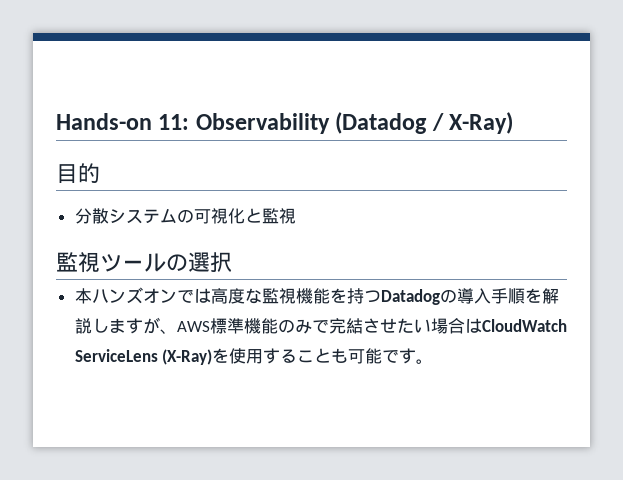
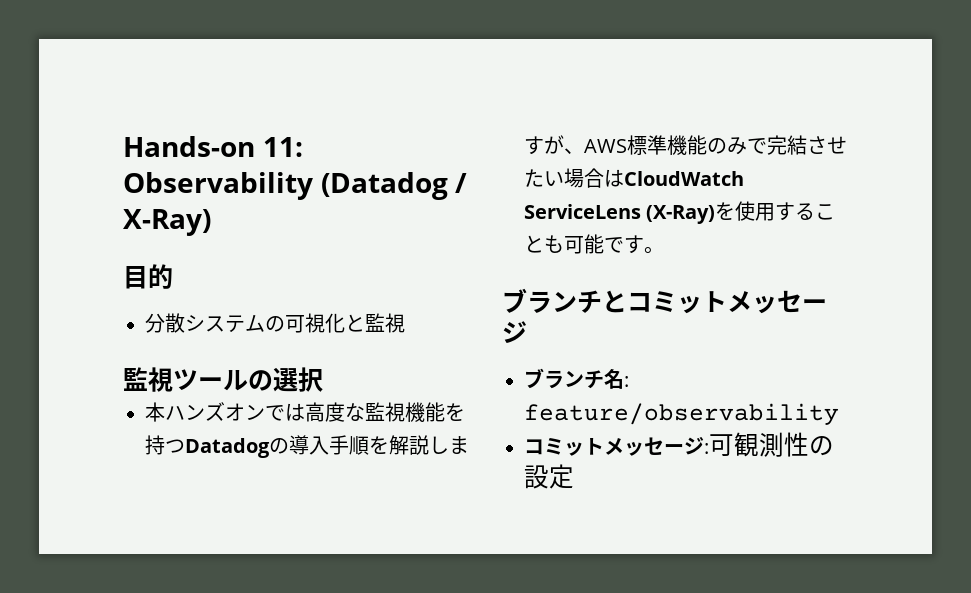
(434, 361) none -> [502,288,827,314] [502,321,527,343] [524,368,629,389] [524,403,839,425] [524,432,834,457] [524,464,574,489] // ブランチとコミットメッセージ // ブランチ名: feature/observability // コミットメッセージ:可観測性の設定

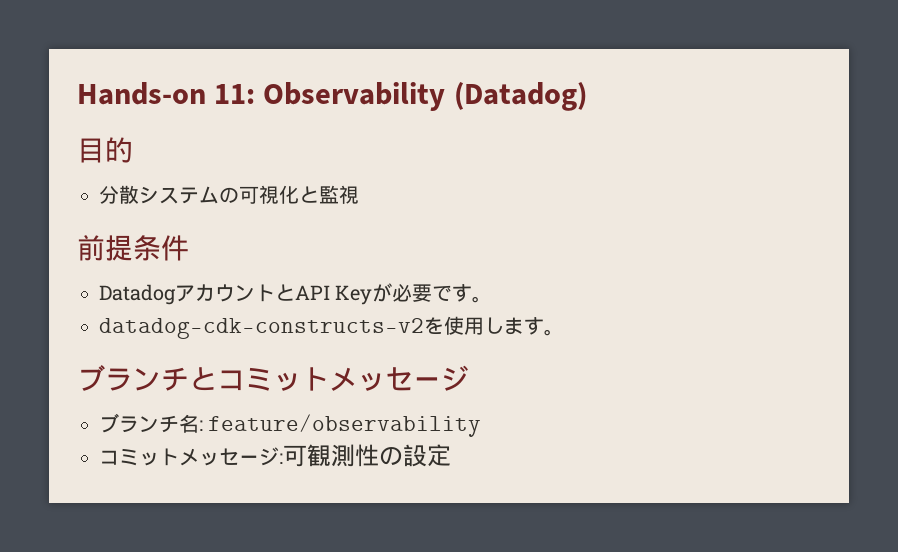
[320,172,468,200] [123,209,211,236] (Datadog / X-Ray) -> [453,82,587,111] (Datadog)
[123,367,323,392] [145,402,465,422] [145,435,469,458] [524,135,847,155] [524,168,744,188] [524,201,836,224] [524,234,624,254] 監視ツールの選択 // 本ハンズオンでは高度な監視機能を持つDatadogの導入手順を解説しますが、AWS標準機能のみで完結させたい場合はCloudWatch ServiceLens (X-Ray)を使用することも可能で -> [77,235,189,261] [99,283,493,305] [99,316,524,339] 前提条件 // DatadogアカウントとAPI Keyが必要です。 // datadog-cdk-constructs-v2を使用しま

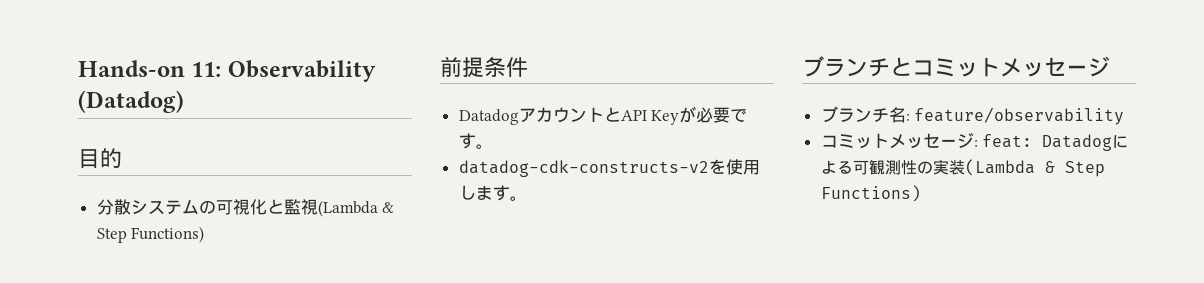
(359, 194) none -> [317,200,395,217] [96,226,205,243] (Lambda & Step Functions)
[283,444,451,467] 可観測性の設定 -> [982,134,1129,151] [820,159,1105,177] [820,185,921,202] feat: Datadogによる可観測性の実装(Lambda & Step Functions)

